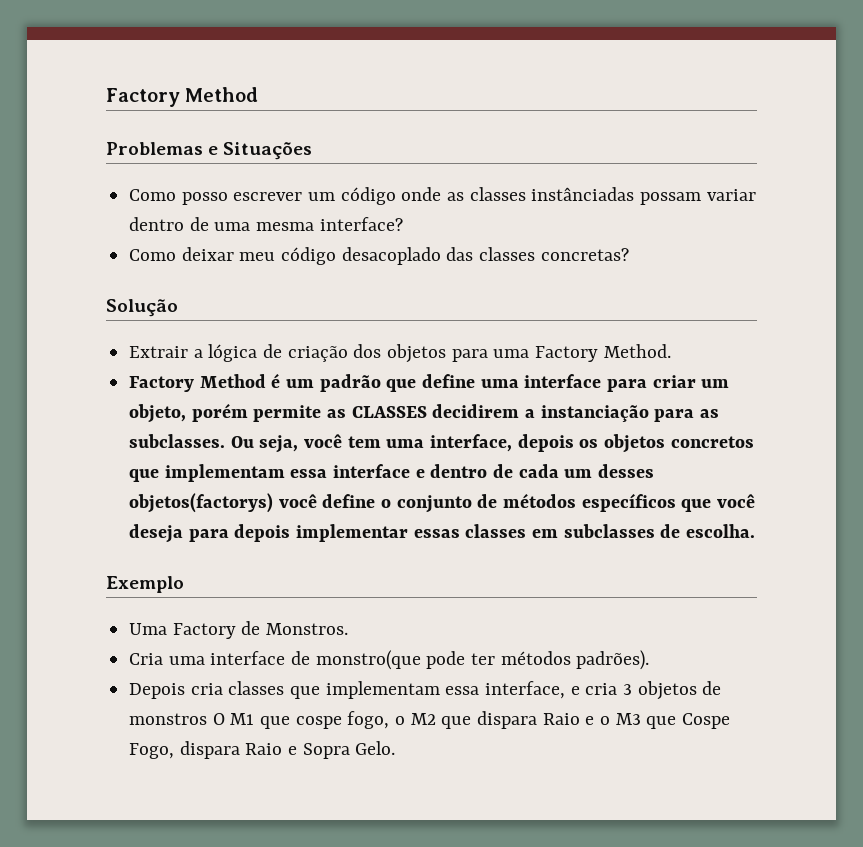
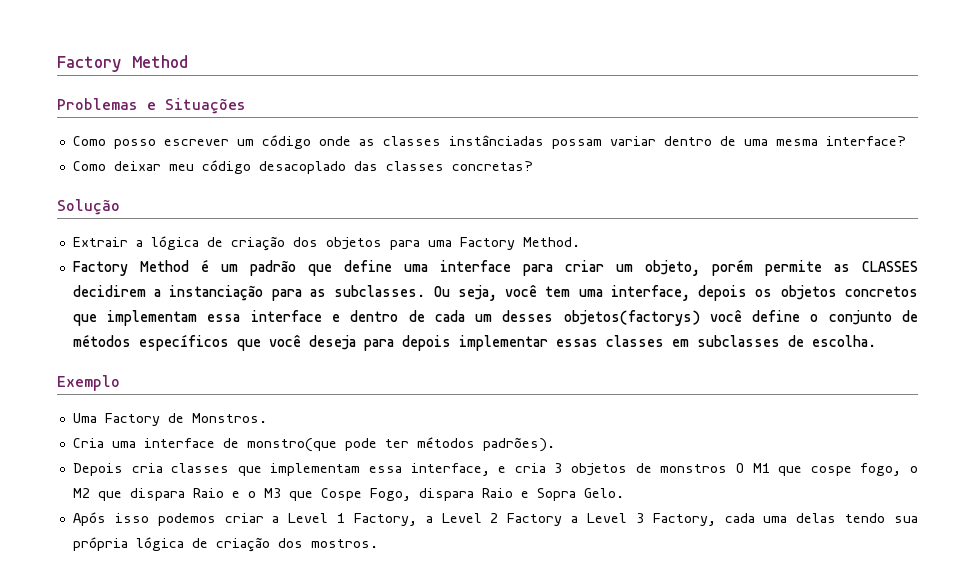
(396, 748) none -> [72,512,918,526] [72,537,378,552] // Após isso podemos criar a Level 1 Factory, a Level 2 Factory a Level 3 Factory, cada uma delas tendo sua própria lógica de criação dos mostros.

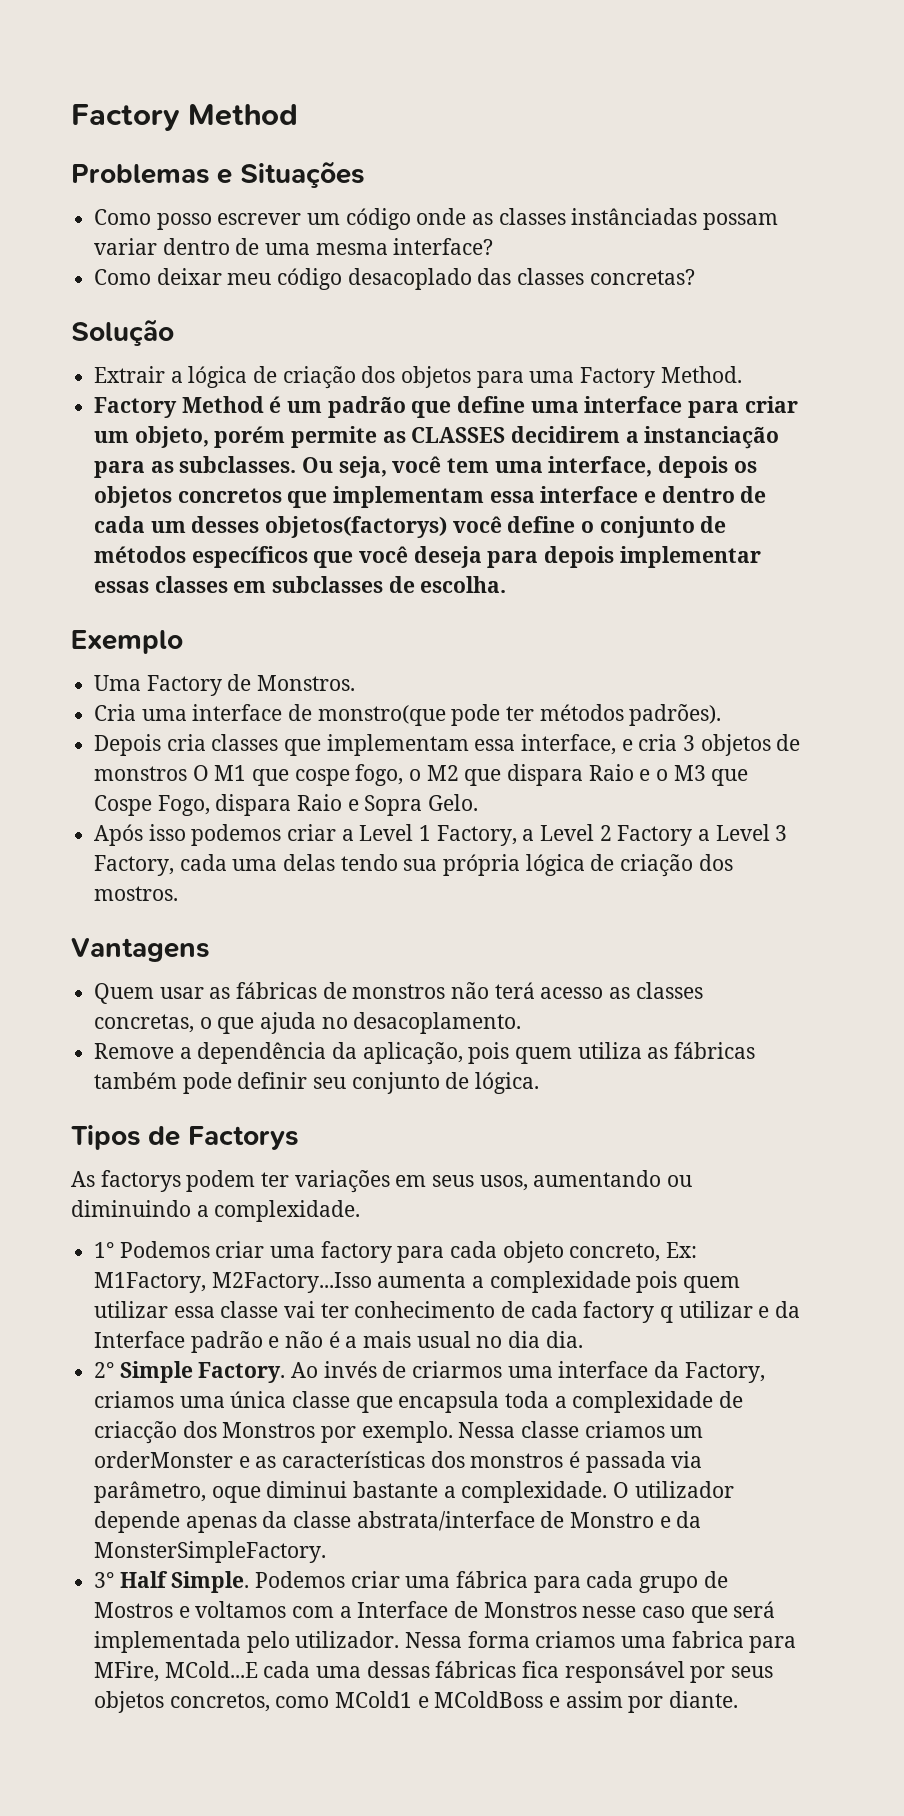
(378, 543) none -> [71,938,209,962] [94,982,703,1004] [94,1012,522,1034] [94,1042,756,1065] [94,1072,540,1094] [71,1125,298,1150] [71,1170,693,1193] [71,1200,361,1222] [94,1241,698,1263] [94,1271,741,1293] [94,1301,801,1323] [94,1331,583,1353] [94,1361,765,1383] [94,1391,744,1413] [94,1421,704,1444] [94,1451,703,1473] [94,1481,734,1503] [94,1511,702,1533] [94,1541,327,1563] [94,1571,728,1593] [94,1601,776,1623] [94,1631,797,1653] [94,1661,774,1683] [94,1691,739,1713] // Vantagens // Quem usar as fábricas de monstros não terá acesso as classes concretas, o que ajuda no desacoplamento. // Remove a dependência da aplicação, pois quem utiliza as fábricas também pode definir seu conjunto de lógica. // Tipos de Factorys // As factorys podem ter variações em seus usos, aumentando ou diminuindo a complexidade. // 1° Podemos criar uma factory para cada objeto concreto, Ex: M1Factory, M2Factory...Isso aumenta a complexidade pois quem utilizar essa classe vai ter conhecimento de cada factory q utilizar e da Interface padrão e não é a mais usual no dia dia. // 2° Simple Factory. Ao invés de criarmos uma interface da Factory, criamos uma única classe que encapsula toda a complexidade de criacção dos Monstros por exemplo. Nessa classe criamos um orderMonster e as características dos monstros é passada via parâmetro, oque diminui bastante a complexidade. O utilizador depende apenas da classe abstrata/interface de Monstro e da MonsterSimpleFactory. // 3° Half Simple. Podemos criar uma fábrica para cada grupo de Mostros e voltamos com a Interface de Monstros nesse caso que será implementada pelo utilizador. Nessa forma criamos uma fabrica para MFire, MCold...E cada uma dessas fábricas fica responsável por seus objetos concretos, como MCold1 e MColdBoss e assim por diante.

